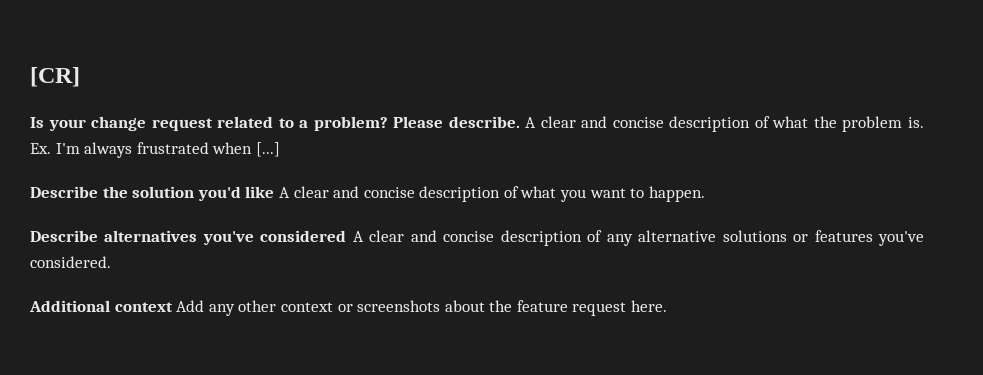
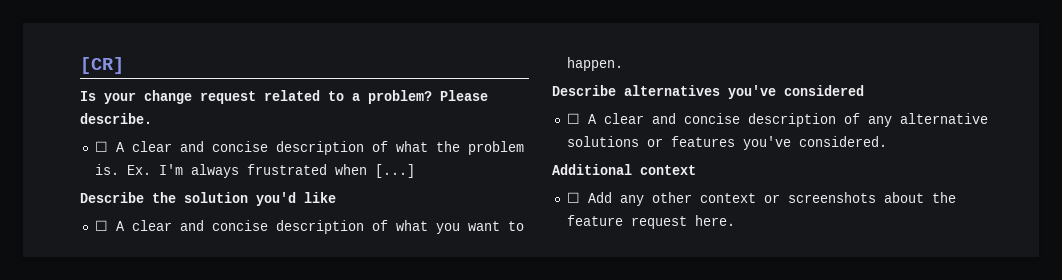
(520, 122) none -> [94,141,108,152] // ☐
(275, 192) none -> [94,220,108,231] // ☐
(347, 236) none -> [566,113,580,124] // ☐
(173, 307) none -> [566,192,580,203] // ☐

